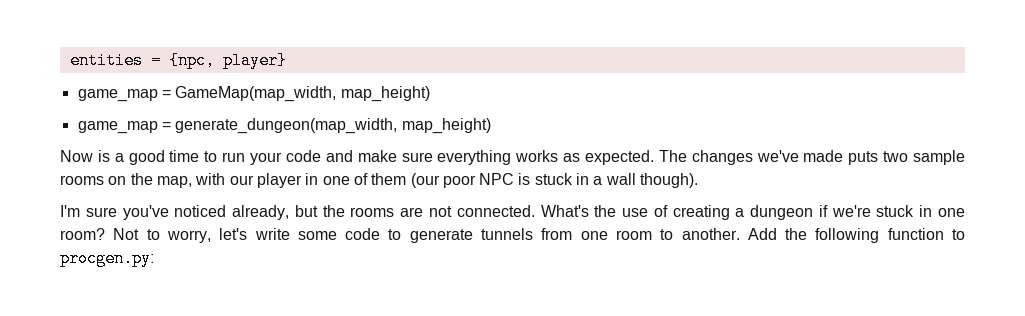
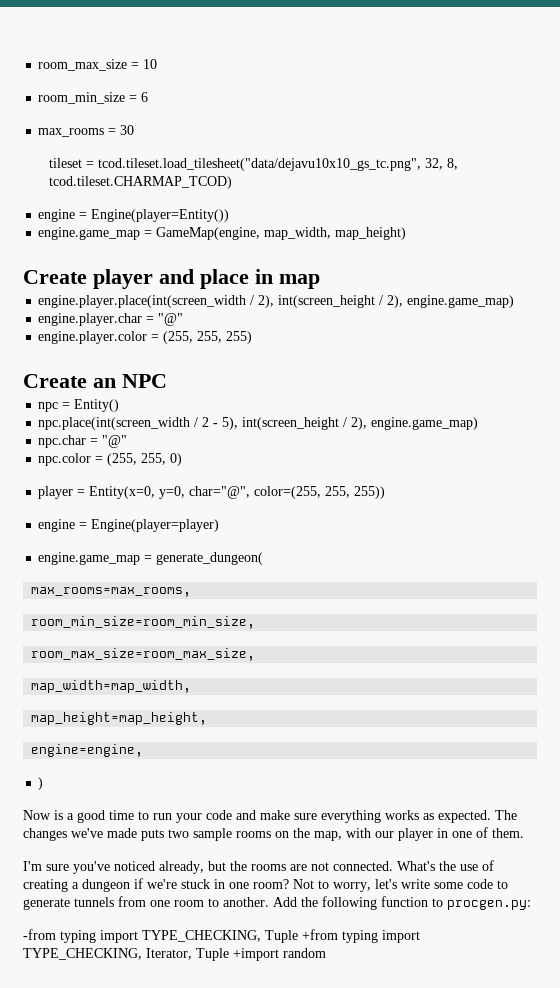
[69,52,287,69] [77,86,430,102] [77,118,491,134] entities = {npc, player} // game_map = GameMap(map_width, map_height) // game_map = generate_dungeon(map_width, map_height) -> [38,59,158,71] [38,92,149,104] [38,125,135,137] [49,158,459,171] [49,176,233,189] [38,209,230,222] [38,227,407,240] [23,269,320,289] [38,295,515,308] [38,313,184,326] [38,331,253,344] [23,374,167,388] [38,399,120,412] [38,417,479,430] [38,435,128,448] [38,453,183,466] [38,486,386,499] [38,519,220,532] [38,552,264,565] [31,587,192,597] [31,616,256,629] [31,648,256,661] [31,680,192,693] [31,712,208,725] [31,744,144,757] [38,777,44,790] room_max_size = 10 // room_min_size = 6 // max_rooms = 30 // tileset = tcod.tileset.load_tilesheet("data/dejavu10x10_gs_tc.png", 32, 8, tcod.tileset.CHARMAP_TCOD) // engine = Engine(player=Entity()) // engine.game_map = GameMap(engine, map_width, map_height) // Create player and place in map // engine.player.place(int(screen_width / 2), int(screen_height / 2), engine.game_map) // engine.player.char = "@" // engine.player.color = (255, 255, 255) // Create an NPC // npc = Entity() // npc.place(int(screen_width / 2 - 5), int(screen_height / 2), engine.game_map) // npc.char = "@" // npc.color = (255, 255, 0) // player = Entity(x=0, y=0, char="@", color=(255, 255, 255)) // engine = Engine(player=player) // engine.game_map = generate_dungeon( // max_rooms=max_rooms, // room_min_size=room_min_size, // room_max_size=room_max_size, // map_width=map_width, // map_height=map_height, // engine=engine, // )
[371,173,699,188] them (our poor NPC is stuck in a wall though). -> [492,828,524,838] them.
(154, 258) none -> [23,929,420,943] [23,948,326,961] // -from typing import TYPE_CHECKING, Tuple +from typing import TYPE_CHECKING, Iterator, Tuple +import random

